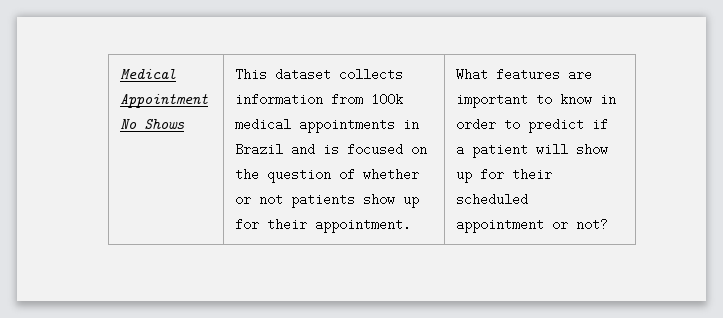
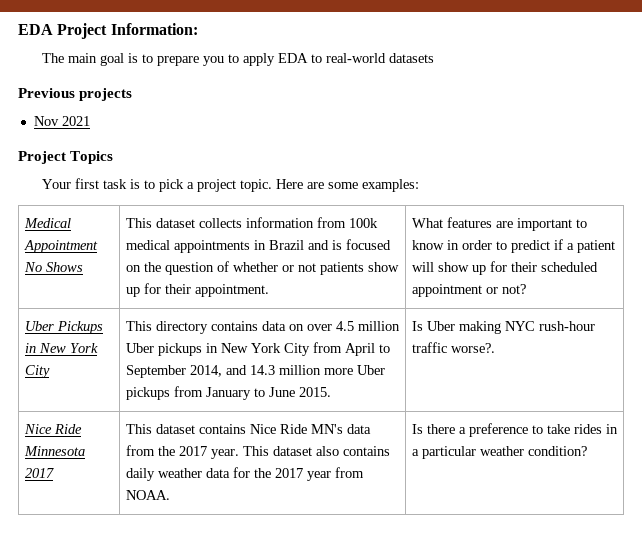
(120, 74) none -> [18,23,198,39] [42,53,435,66] [18,88,133,101] [33,116,90,126] [18,151,114,164] [42,178,420,192] EDA Project Information: // The main goal is to prepare you to apply EDA to real-world datasets // Previous projects // Nov 2021 // Project Topics // Your first task is to pick a project topic. Here are some examples: //
(609, 224) none -> [24,321,103,334] [24,343,98,353] [24,365,50,378] [125,321,400,334] [125,342,390,356] [125,365,385,378] [125,386,331,400] [411,321,595,334] [411,342,495,353] [23,424,82,434] [23,446,85,456] [24,468,54,478] [125,424,371,434] [125,445,390,459] [125,467,364,481] [125,490,170,500] [411,423,618,437] [411,446,587,459] // Uber Pickups in New York City | This directory contains data on over 4.5 million Uber pickups in New York City from April to September 2014, and 14.3 million more Uber pickups from January to June 2015. | Is Uber making NYC rush-hour traffic worse?. // Nice Ride Minnesota 2017 | This dataset contains Nice Ride MN's data from the 2017 year. This dataset also contains daily weather data for the 2017 year from NOAA. | Is there a preference to take rides in a particular weather condition?

